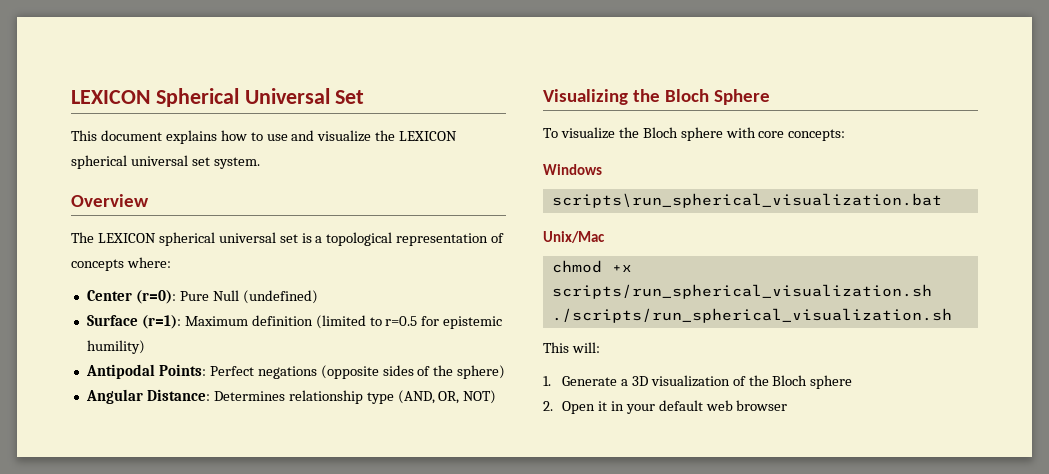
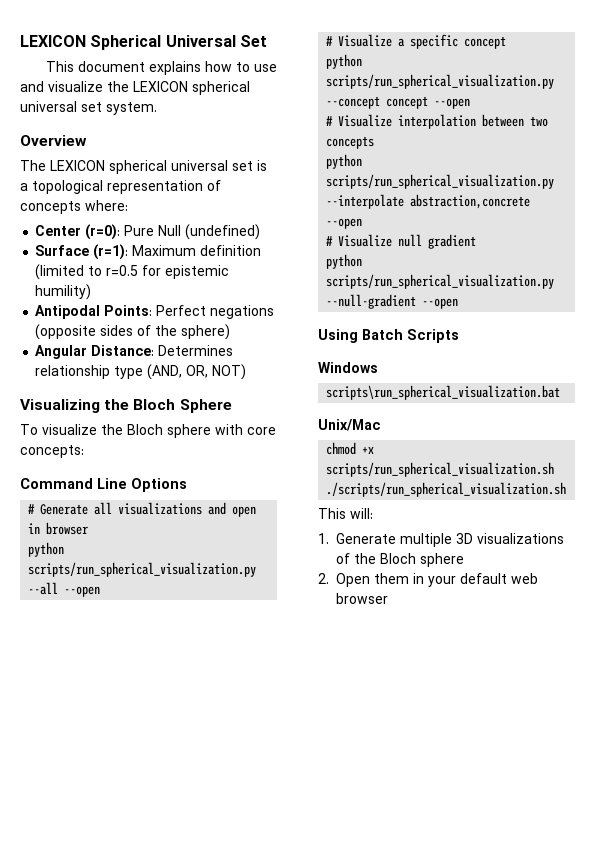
(846, 135) none -> [20,478,187,492] [28,502,257,517] [28,522,89,535] [28,542,65,557] [28,562,257,577] [28,582,101,597] [326,34,507,49] [326,54,363,69] [326,74,555,89] [326,96,471,109] [326,114,549,129] [326,136,375,149] [326,154,363,169] [326,174,555,189] [326,194,531,209] [326,218,363,229] [326,234,477,249] [326,254,363,269] [326,274,555,289] [326,294,459,309] [318,329,459,343] // Command Line Options // # Generate all visualizations and open in browser // python scripts/run_spherical_visualization.py --all --open // # Visualize a specific concept // python scripts/run_spherical_visualization.py --concept concept --open // # Visualize interpolation between two concepts // python scripts/run_spherical_visualization.py --interpolate abstraction,concrete --open // # Visualize null gradient // python scripts/run_spherical_visualization.py --null-gradient --open // Using Batch Scripts
[620,375,730,387] a 3D visualization -> [400,533,564,547] multiple 3D visualizations
[597,401,607,411] it -> [374,573,409,584] them

